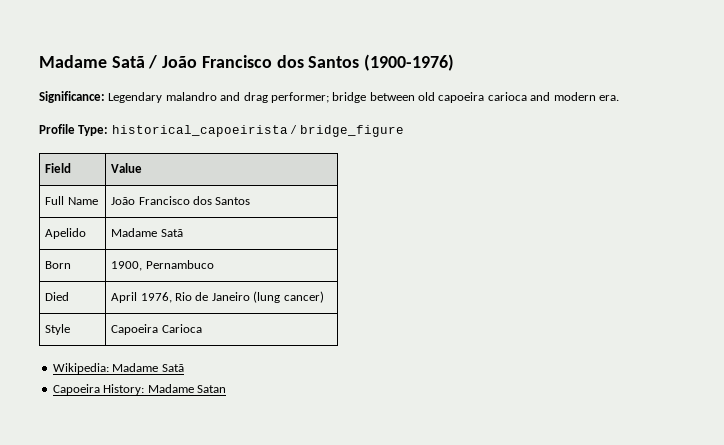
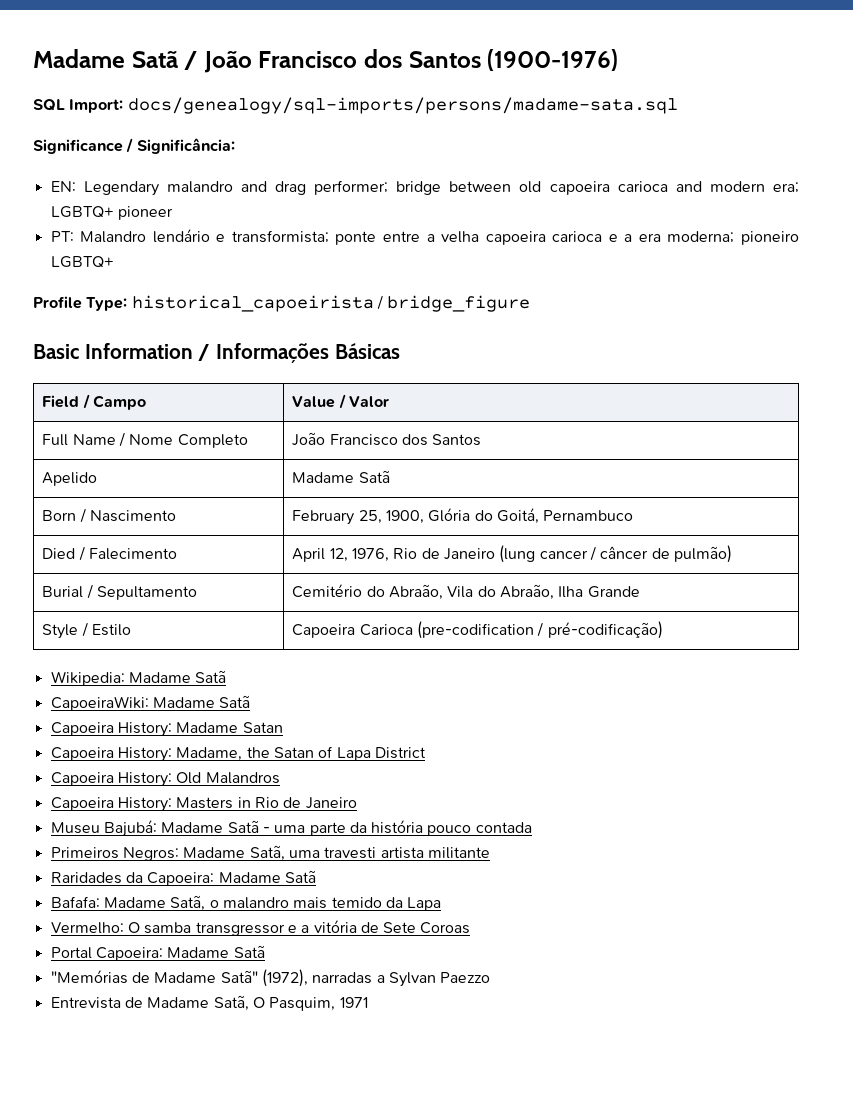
[39,91,105,103] Significance: -> [33,97,678,114] [33,138,235,154] [50,181,76,192] SQL Import: docs/genealogy/sql-imports/persons/madame-sata.sql // Significance / Significância: // EN:
[598,95,619,101] era. -> [773,182,800,193] [50,206,173,220] [50,229,799,245] [50,256,114,268] era; LGBTQ+ pioneer // PT: Malandro lendário e transformista; ponte entre a velha capoeira carioca e a era moderna; pioneiro LGBTQ+
(404, 131) none -> [33,343,400,363] // Basic Information / Informações Básicas
(72, 168) none -> [82,394,146,410] / Campo
(143, 168) none -> [338,394,389,409] / Valor
(98, 201) none -> [118,432,248,448] / Nome Completo
[111,261,143,271] | 1900, -> [79,508,176,523] [292,508,539,525] / Nascimento | February 25, 1900, Glória do Goitá,
(70, 296) none -> [78,546,177,561] / Falecimento
(138, 297) none -> [329,548,348,562] 12,
[283,291,324,303] cancer) -> [539,545,732,563] [42,584,197,600] [292,584,640,600] cancer / câncer de pulmão) // Burial / Sepultamento | Cemitério do Abraão, Vila do Abraão, Ilha Grande
(71, 329) none -> [81,622,131,637] / Estilo
(202, 328) none -> [416,621,663,639] (pre-codification / pré-codificação)
(184, 368) none -> [50,695,251,711] // CapoeiraWiki: Madame Satã
(226, 389) none -> [50,746,426,762] [50,772,280,787] [50,797,357,812] [50,820,532,837] [50,845,490,861] [50,870,316,886] [50,895,442,911] [50,920,471,936] [50,945,265,961] [50,969,491,987] [50,995,368,1011] // Capoeira History: Madame, the Satan of Lapa District // Capoeira History: Old Malandros // Capoeira History: Masters in Rio de Janeiro // Museu Bajubá: Madame Satã - uma parte da história pouco contada // Primeiros Negros: Madame Satã, uma travesti artista militante // Raridades da Capoeira: Madame Satã // Bafafa: Madame Satã, o malandro mais temido da Lapa // Vermelho: O samba transgressor e a vitória de Sete Coroas // Portal Capoeira: Madame Satã // "Memórias de Madame Satã" (1972), narradas a Sylvan Paezzo // Entrevista de Madame Satã, O Pasquim, 1971

